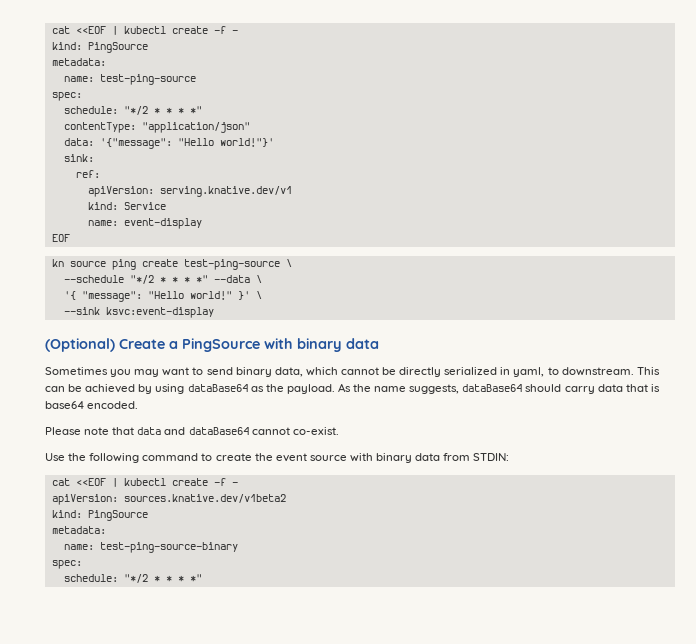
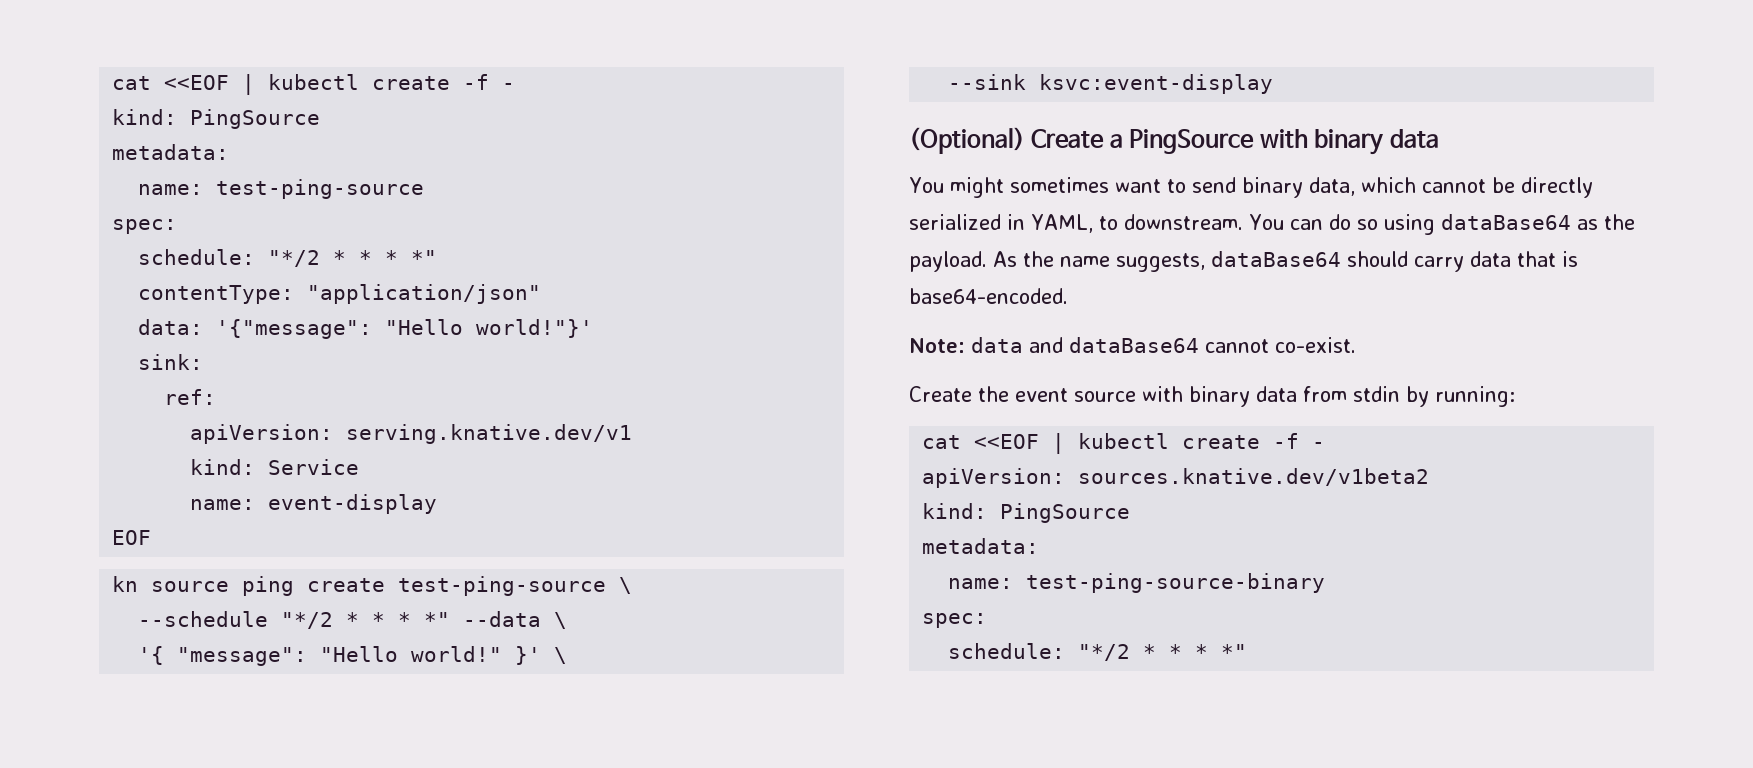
[45,367,160,377] Sometimes you may -> [909,177,1109,198] You might sometimes
[513,367,545,377] yaml, -> [1031,214,1093,233] YAML,
[636,367,660,375] [45,384,153,394] This can be achieved by -> [1248,214,1378,230] You can do so
[45,401,139,409] [45,427,135,435] base64 encoded. // Please note that -> [909,288,1068,304] [909,338,965,353] base64-encoded. // Note:
[45,453,252,463] Use the following command to create -> [909,386,972,402] Create
[473,453,510,461] STDIN: -> [1353,386,1515,407] stdin by running:

